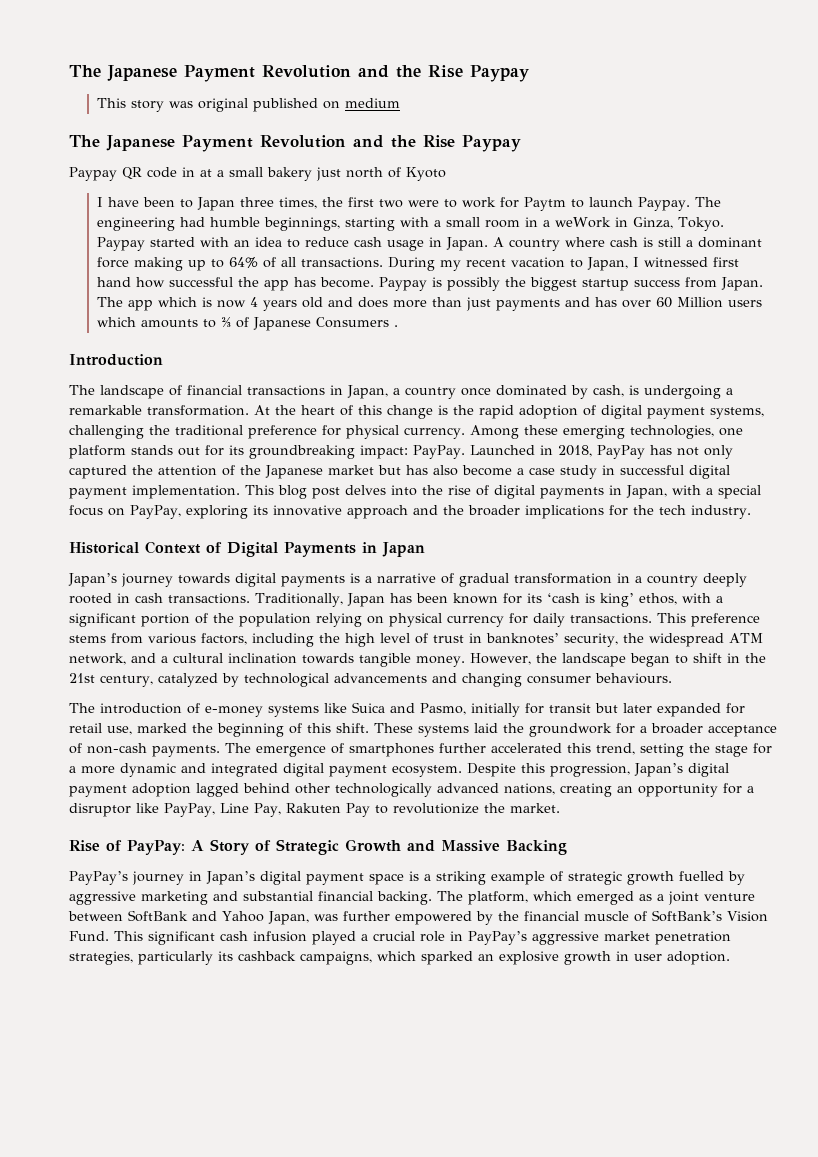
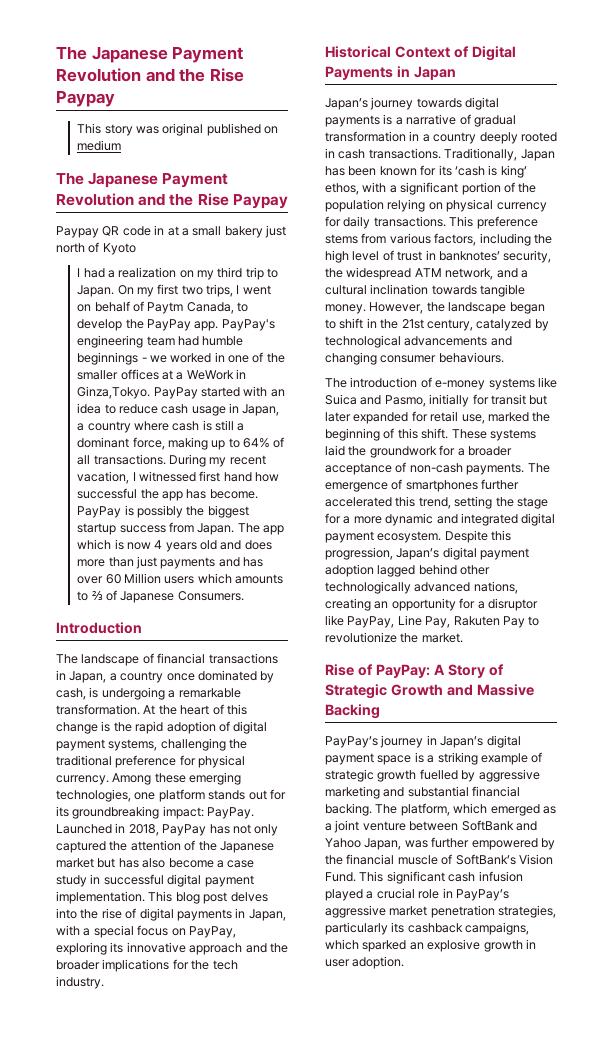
[108,197,722,211] [97,217,725,231] [97,237,146,251] have been to Japan three times, the first two were to work for Paytm to launch Paypay. The engineering had humble beginnings, starting with a small room in a weWork in Ginza, Tokyo. Paypay -> [83,267,279,280] [77,284,271,297] [77,301,249,314] [77,319,275,331] [77,335,244,348] [77,352,285,365] [77,369,247,380] [77,386,198,399] had a realization on my third trip to Japan. On my first two trips, I went on behalf of Paytm Canada, to develop the PayPay app. PayPay's engineering team had humble beginnings - we worked in one of the smaller offices at a WeWork in Ginza,Tokyo. PayPay
[446,237,505,251] Japan. A -> [242,404,280,416] [77,423,85,431] Japan, a
[97,257,130,268] force -> [132,437,165,450] force,
[511,257,629,271] vacation to Japan, -> [77,471,130,484] vacation,
[379,277,428,291] Paypay -> [77,506,122,518] PayPay
[316,317,399,328] Consumers . -> [177,591,244,601] Consumers.

